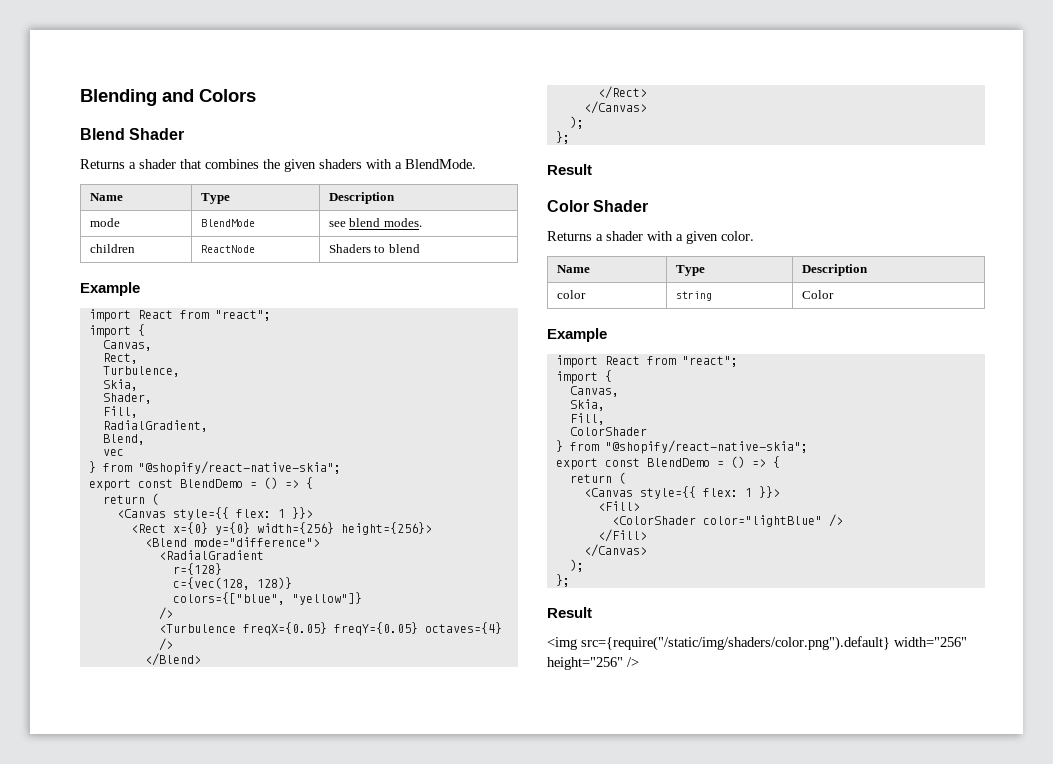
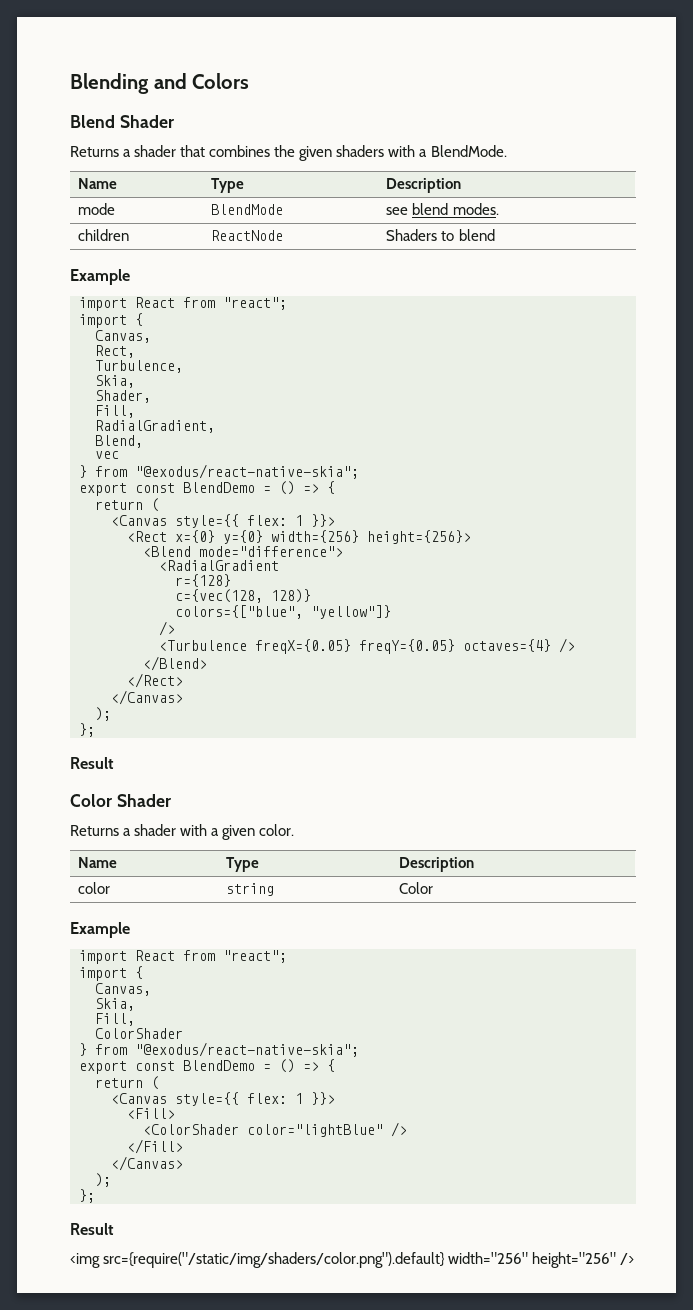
[137,461,341,475] "@shopify/react-native-skia"; -> [135,464,359,479] "@exodus/react-native-skia";
[604,440,808,454] "@shopify/react-native-skia"; -> [135,1042,359,1057] "@exodus/react-native-skia";

